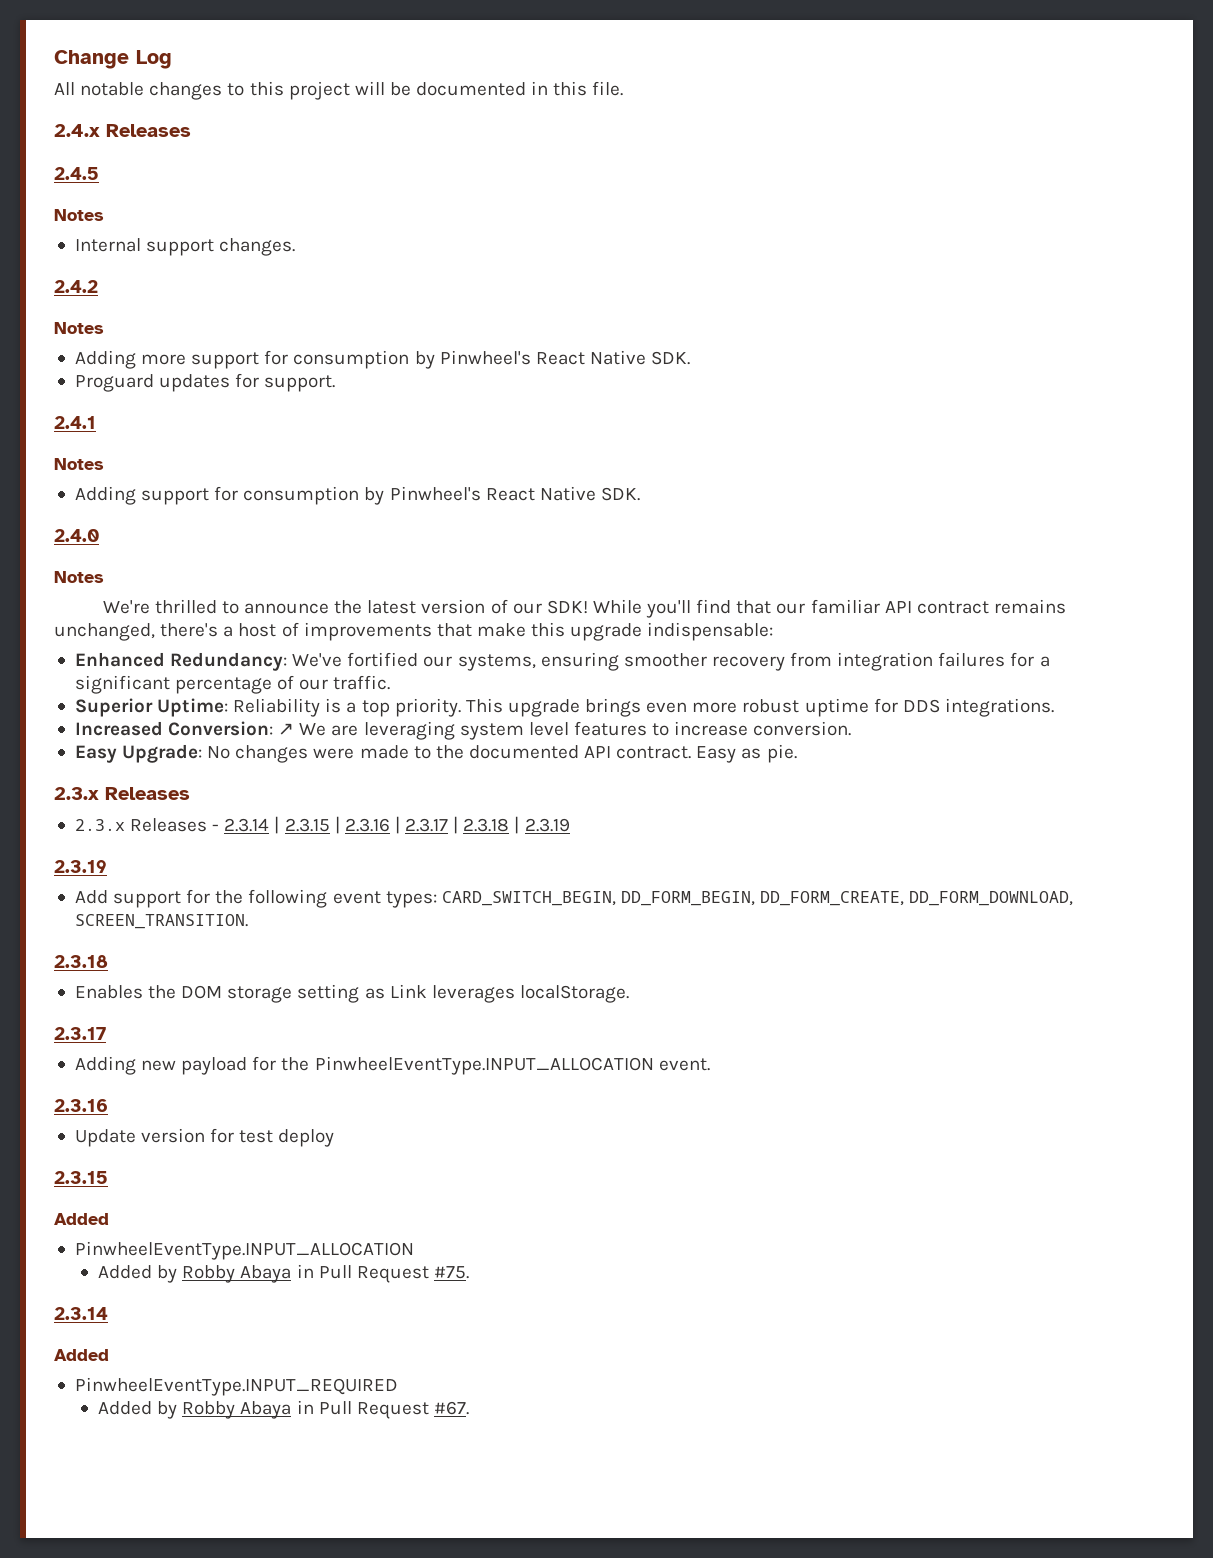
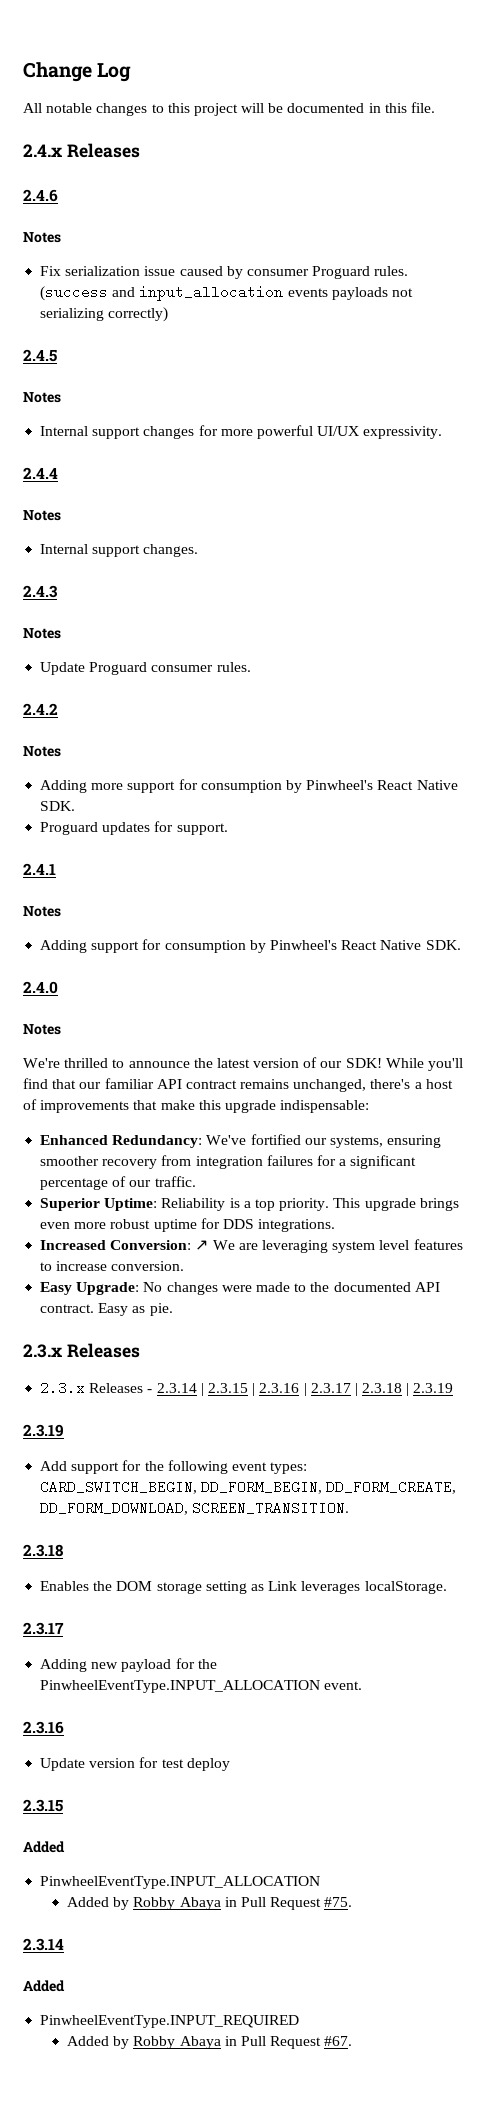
[54,167,99,180] [54,209,104,221] [74,238,296,256] 2.4.5 // Notes // Internal support changes. -> [23,189,58,202] [23,232,61,243] [40,266,409,279] [40,285,413,301] [40,307,169,322] [23,349,57,362] [23,392,61,403] [40,425,443,439] [23,467,58,479] [23,510,61,521] [40,544,199,557] [23,585,58,598] [23,628,61,639] [40,662,251,675] 2.4.6 // Notes // Fix serialization issue caused by consumer Proguard rules. (success and input_allocation events payloads not serializing correctly) // 2.4.5 // Notes // Internal support changes for more powerful UI/UX expressivity. // 2.4.4 // Notes // Internal support changes. // 2.4.3 // Notes // Update Proguard consumer rules.

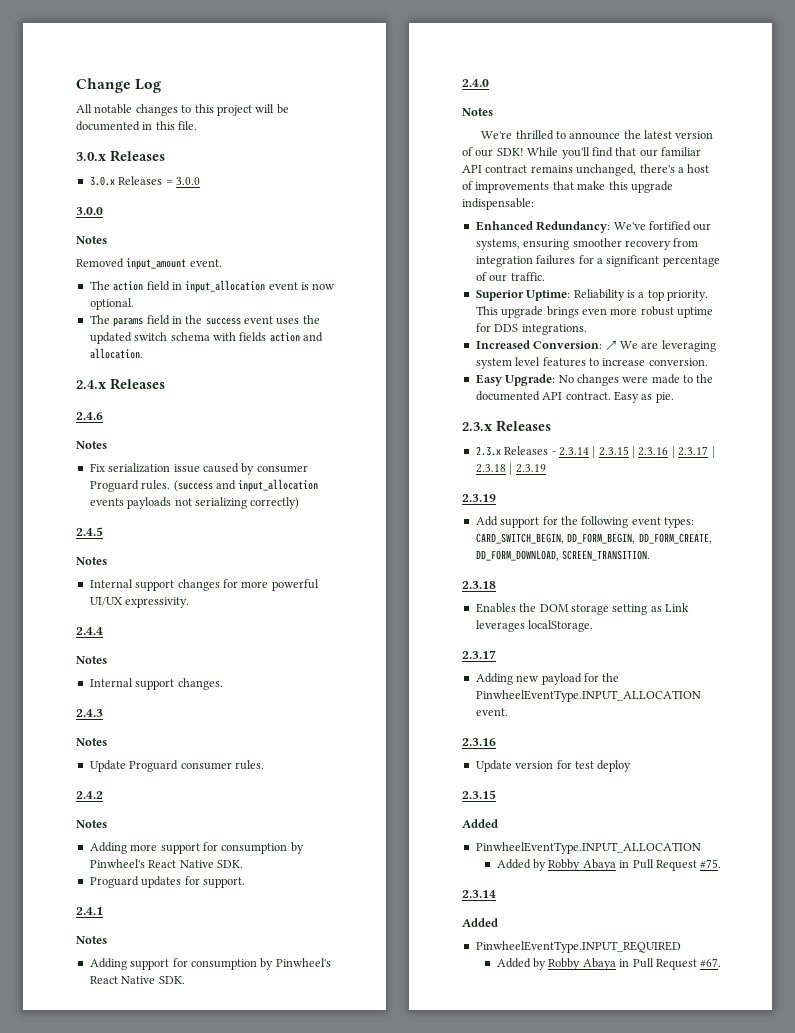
(436, 107) none -> [76,150,165,162] [89,176,200,186] [76,207,103,215] [76,236,107,244] [76,258,222,270] [89,280,336,293] [89,298,134,310] [89,315,320,327] [89,332,323,344] [89,348,143,359] // 3.0.x Releases // 3.0.x Releases = 3.0.0 // 3.0.0 // Notes // Removed input_amount event. // The action field in input_allocation event is now optional. // The params field in the success event uses the updated switch schema with fields action and allocation.

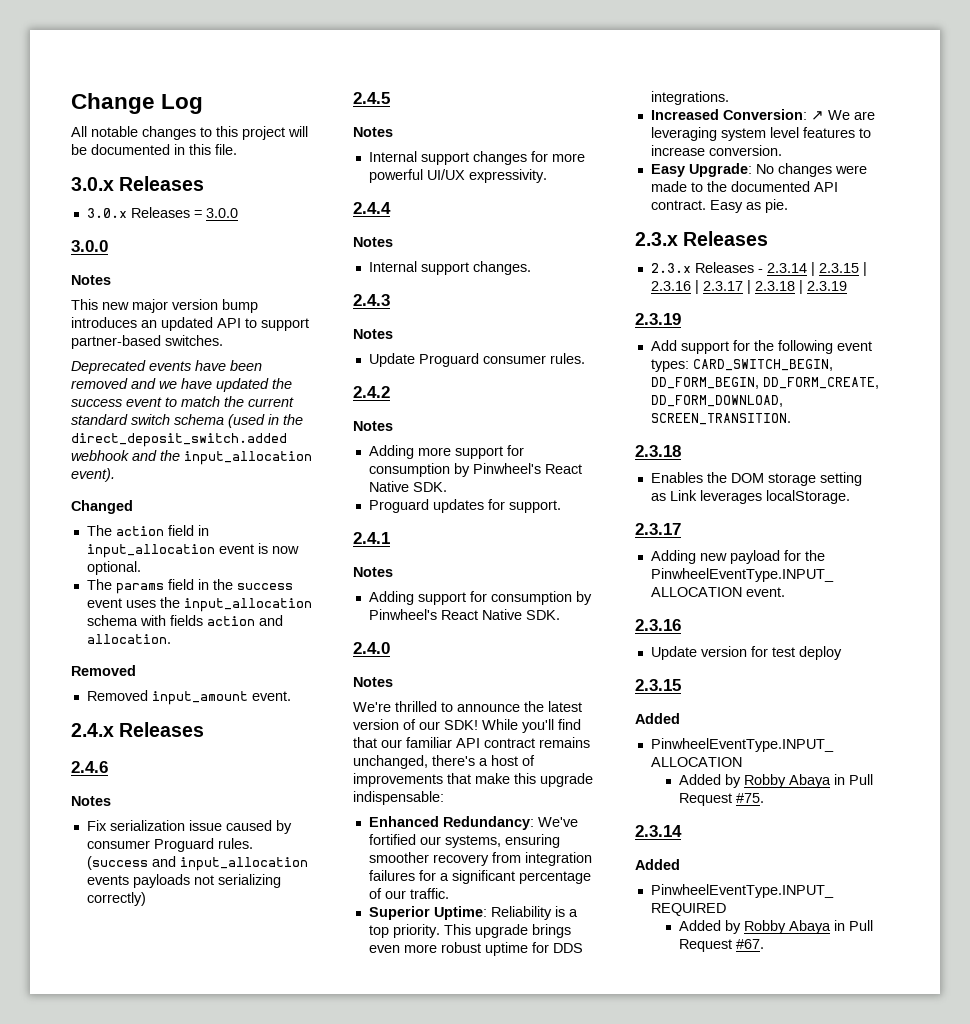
[76,258,222,270] Removed input_amount event. -> [71,299,258,313] [71,317,309,331] [71,335,223,349] [71,360,262,374] [71,378,292,392] [71,396,294,407] [71,414,303,428] [71,433,287,447] [71,450,312,465] [71,468,115,482] [71,500,133,514] This new major version bump introduces an updated API to support partner-based switches. // Deprecated events have been removed and we have updated the success event to match the current standard switch schema (used in the direct_deposit_switch.added webhook and the input_allocation event). // Changed
[89,332,168,344] updated switch -> [183,598,312,612] input_allocation
(143, 353) none -> [71,665,136,676] [86,690,291,705] // Removed // Removed input_amount event.

